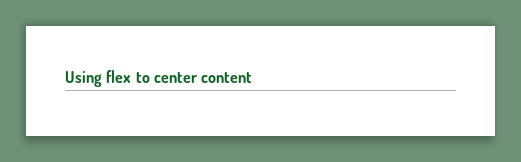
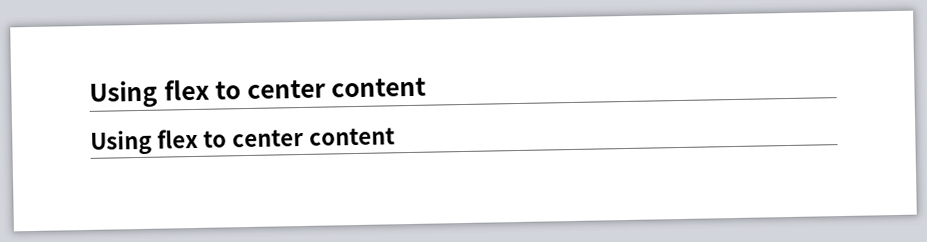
[65,70,253,87] Using flex to center content -> [89,77,427,108] [90,127,395,156] Using flex to center content // Using flex to center content

